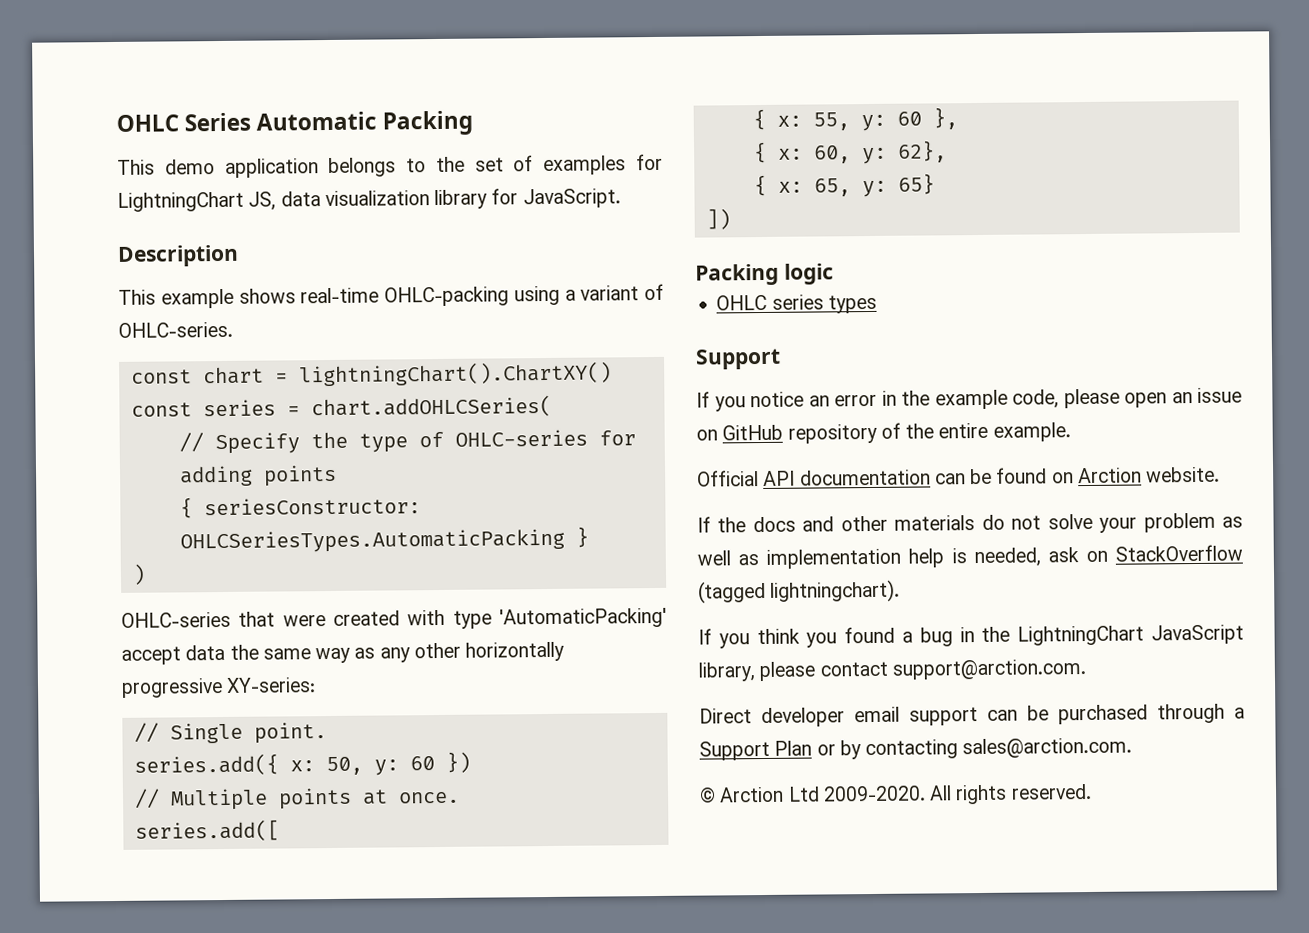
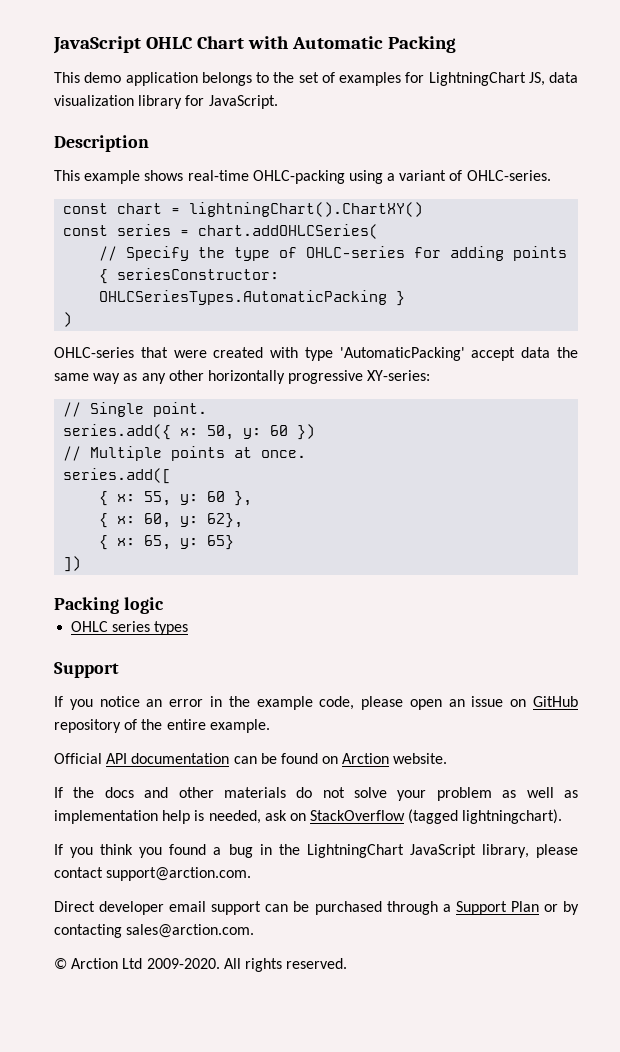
[116,112,252,132] OHLC Series -> [53,36,289,54] JavaScript OHLC Chart with

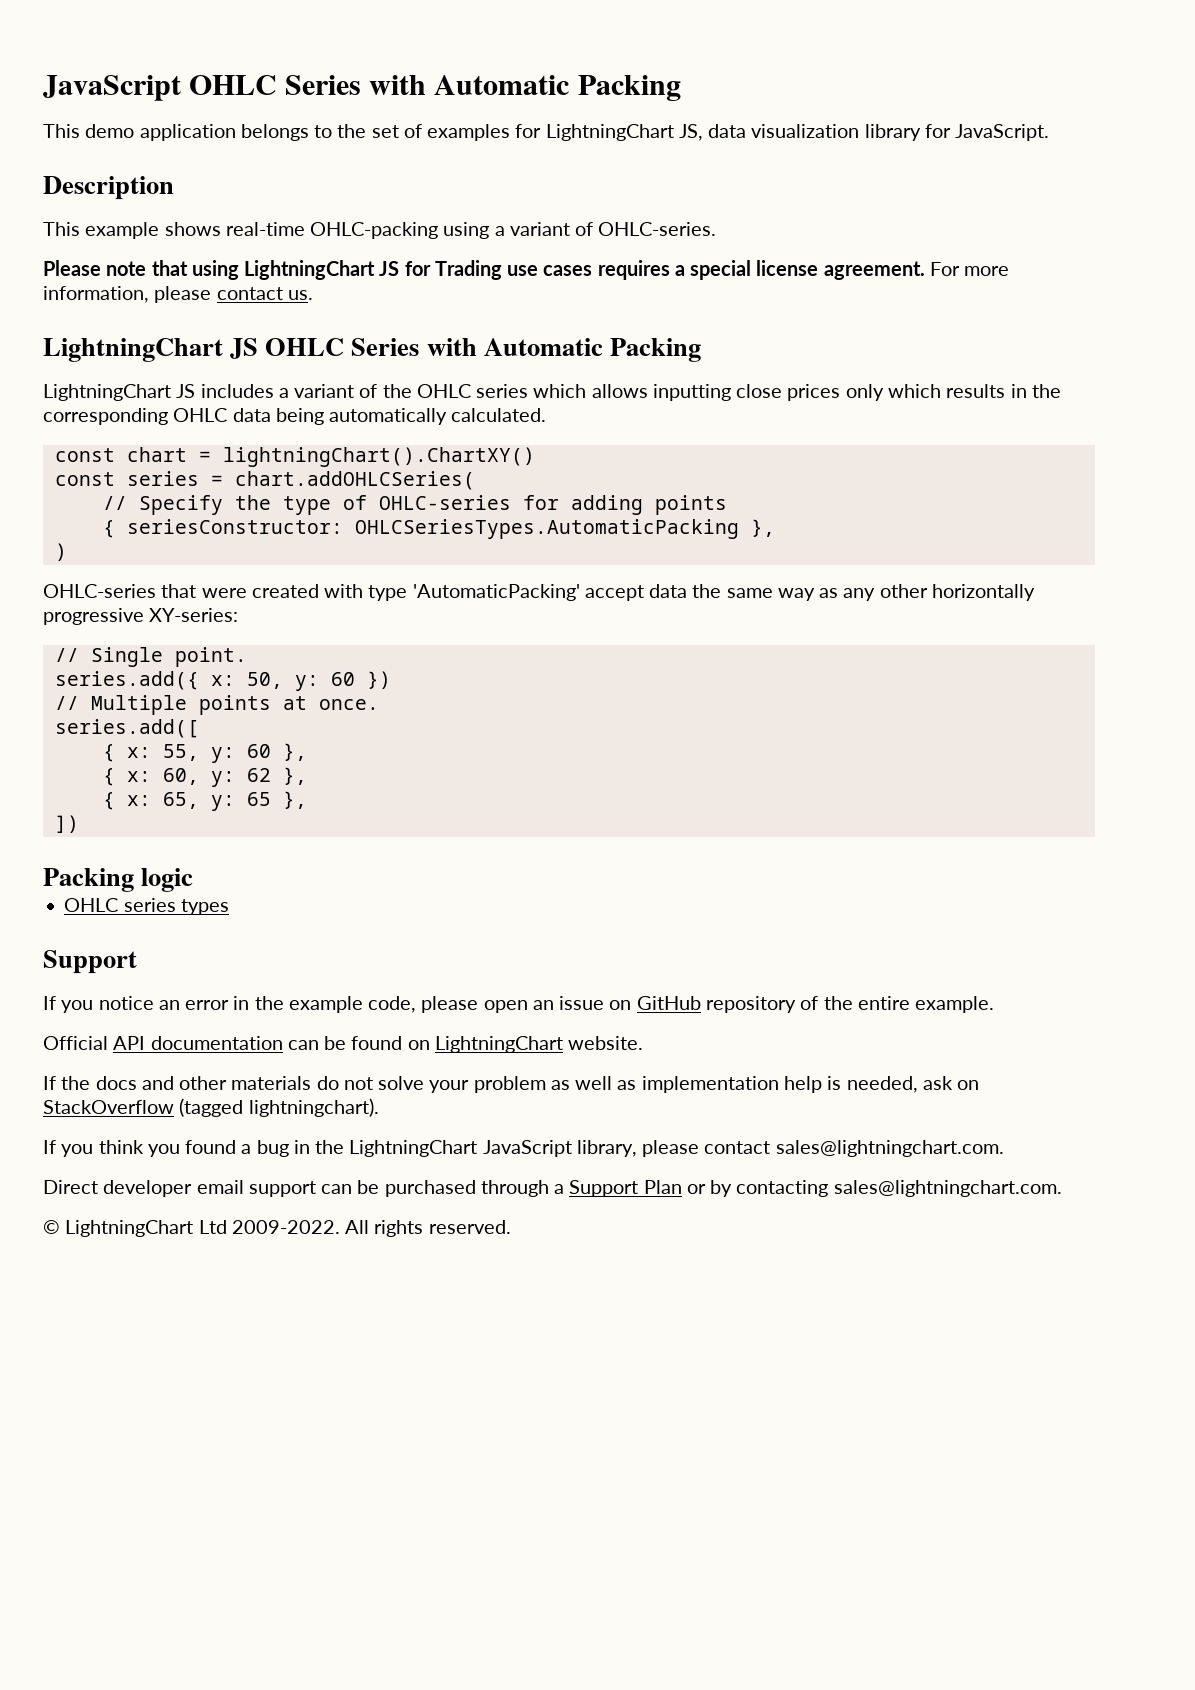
[196,36,244,49] Chart -> [285,75,362,95] Series
(551, 175) none -> [43,260,1010,280] [43,286,313,303] [43,338,701,362] [43,384,1061,401] [43,408,547,425] // Please note that using LightningChart JS for Trading use cases requires a special license agreement. For more information, please contact us. // LightningChart JS OHLC Series with Automatic Packing // LightningChart JS includes a variant of the OHLC series which allows inputting close prices only which results in the corresponding OHLC data being automatically calculated.
[396,291,406,306] } -> [750,519,775,537] },
[207,513,244,528] 62}, -> [246,767,307,785] 62 },
[207,535,235,550] 65} -> [246,791,307,809] 65 },
[342,753,390,764] Arction -> [434,1036,563,1053] LightningChart
[106,867,252,881] support@arction.com. -> [775,1140,1004,1157] sales@lightningchart.com.
[126,924,255,938] sales@arction.com. -> [833,1180,1062,1197] sales@lightningchart.com.
[71,958,220,969] Arction Ltd 2009-2020. -> [65,1220,340,1237] LightningChart Ltd 2009-2022.

